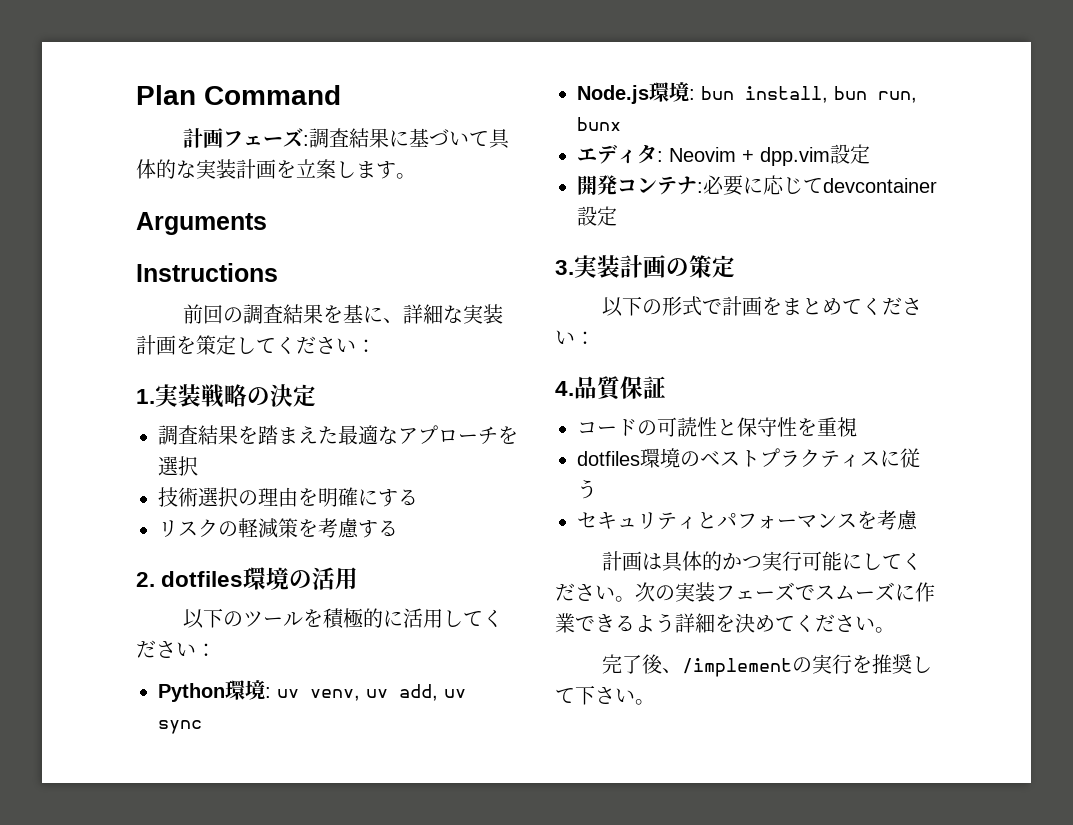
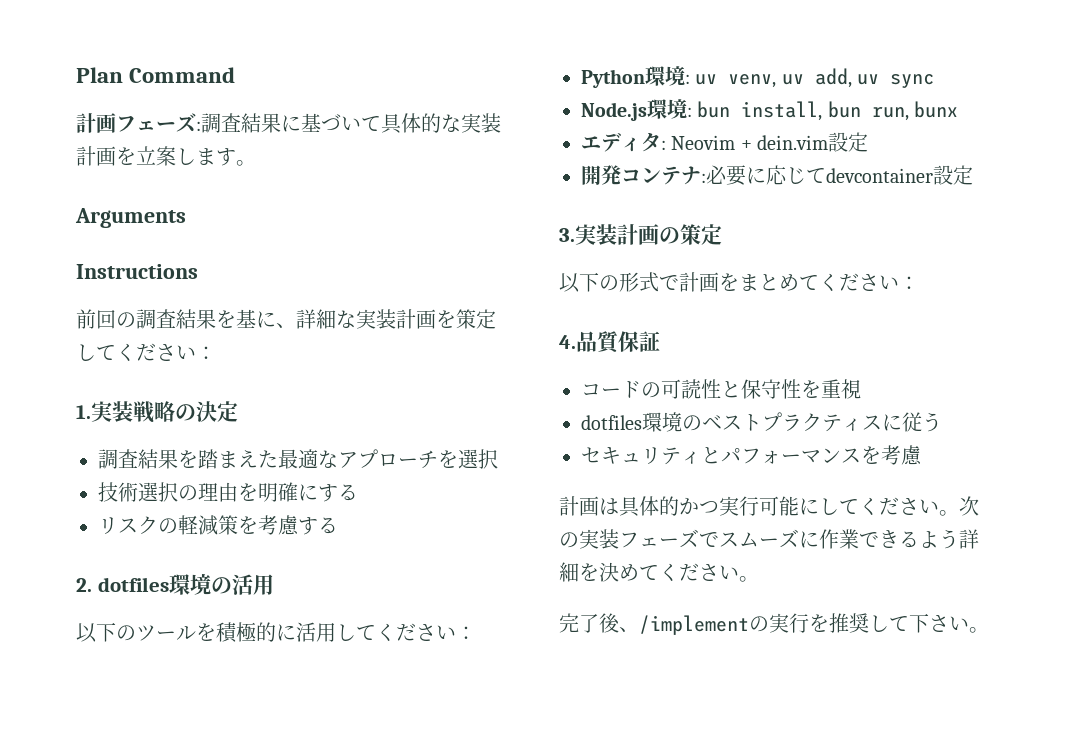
[760,147,830,166] dpp.vim -> [757,135,829,150] dein.vim

